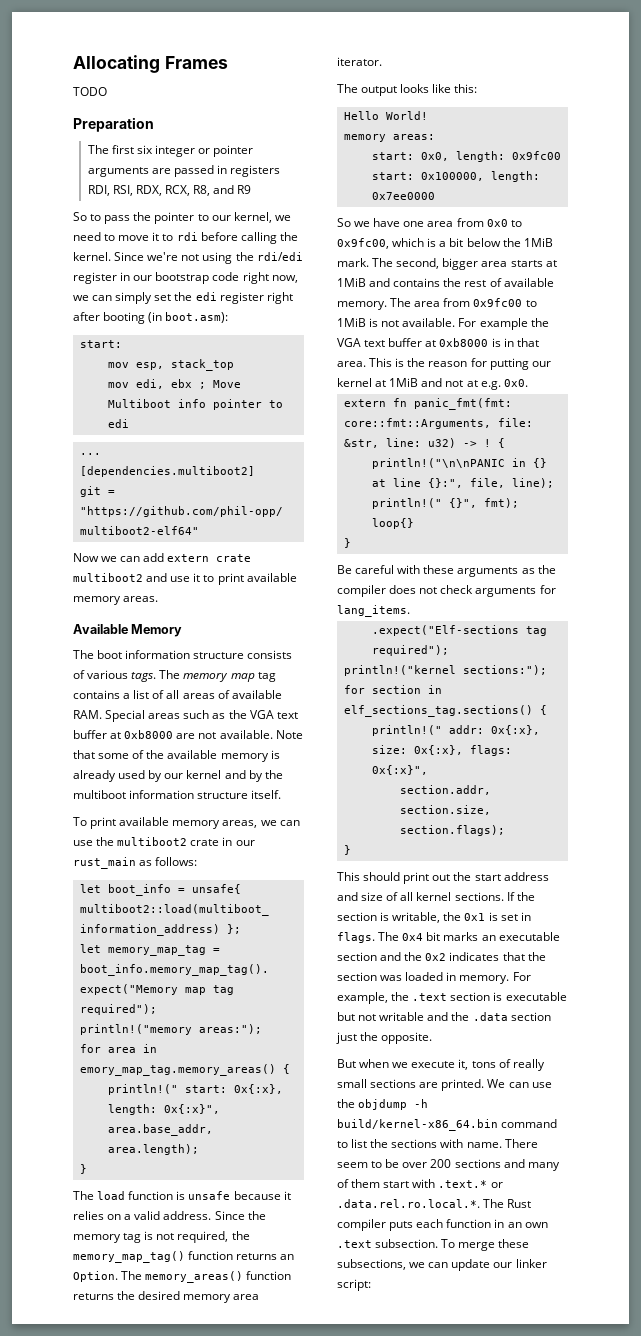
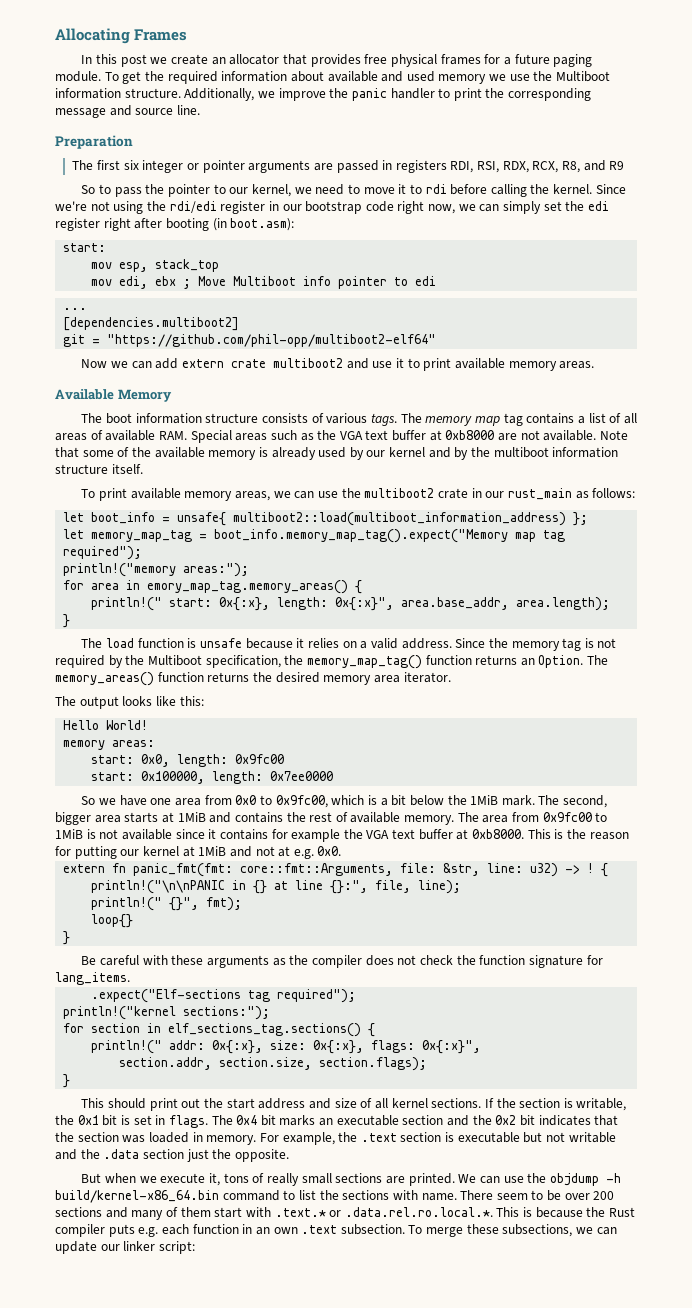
[73,87,107,96] TODO -> [81,54,593,67] [55,71,611,84] [55,88,592,101] [55,105,200,118] In this post we create an allocator that provides free physical frames for a future paging module. To get the required information about available and used memory we use the Multiboot information structure. Additionally, we improve the panic handler to print the corresponding message and source line.
[177,1231,229,1243] required, -> [55,655,281,668] required by the Multiboot specification,
[402,318,477,327] available. For -> [121,829,288,840] available since it contains for
[439,338,539,347] [337,361,366,367] 0xb8000 is in that area. -> [472,829,525,839] 0xb8000.
[475,587,537,597] arguments -> [456,955,583,968] the function signature
(486, 917) none -> [102,1115,118,1126] bit
(447, 957) none -> [519,1115,535,1126] bit
[483,1199,505,1208] The -> [496,1207,606,1218] This is because the
(414, 1226) none -> [138,1227,159,1237] e.g.

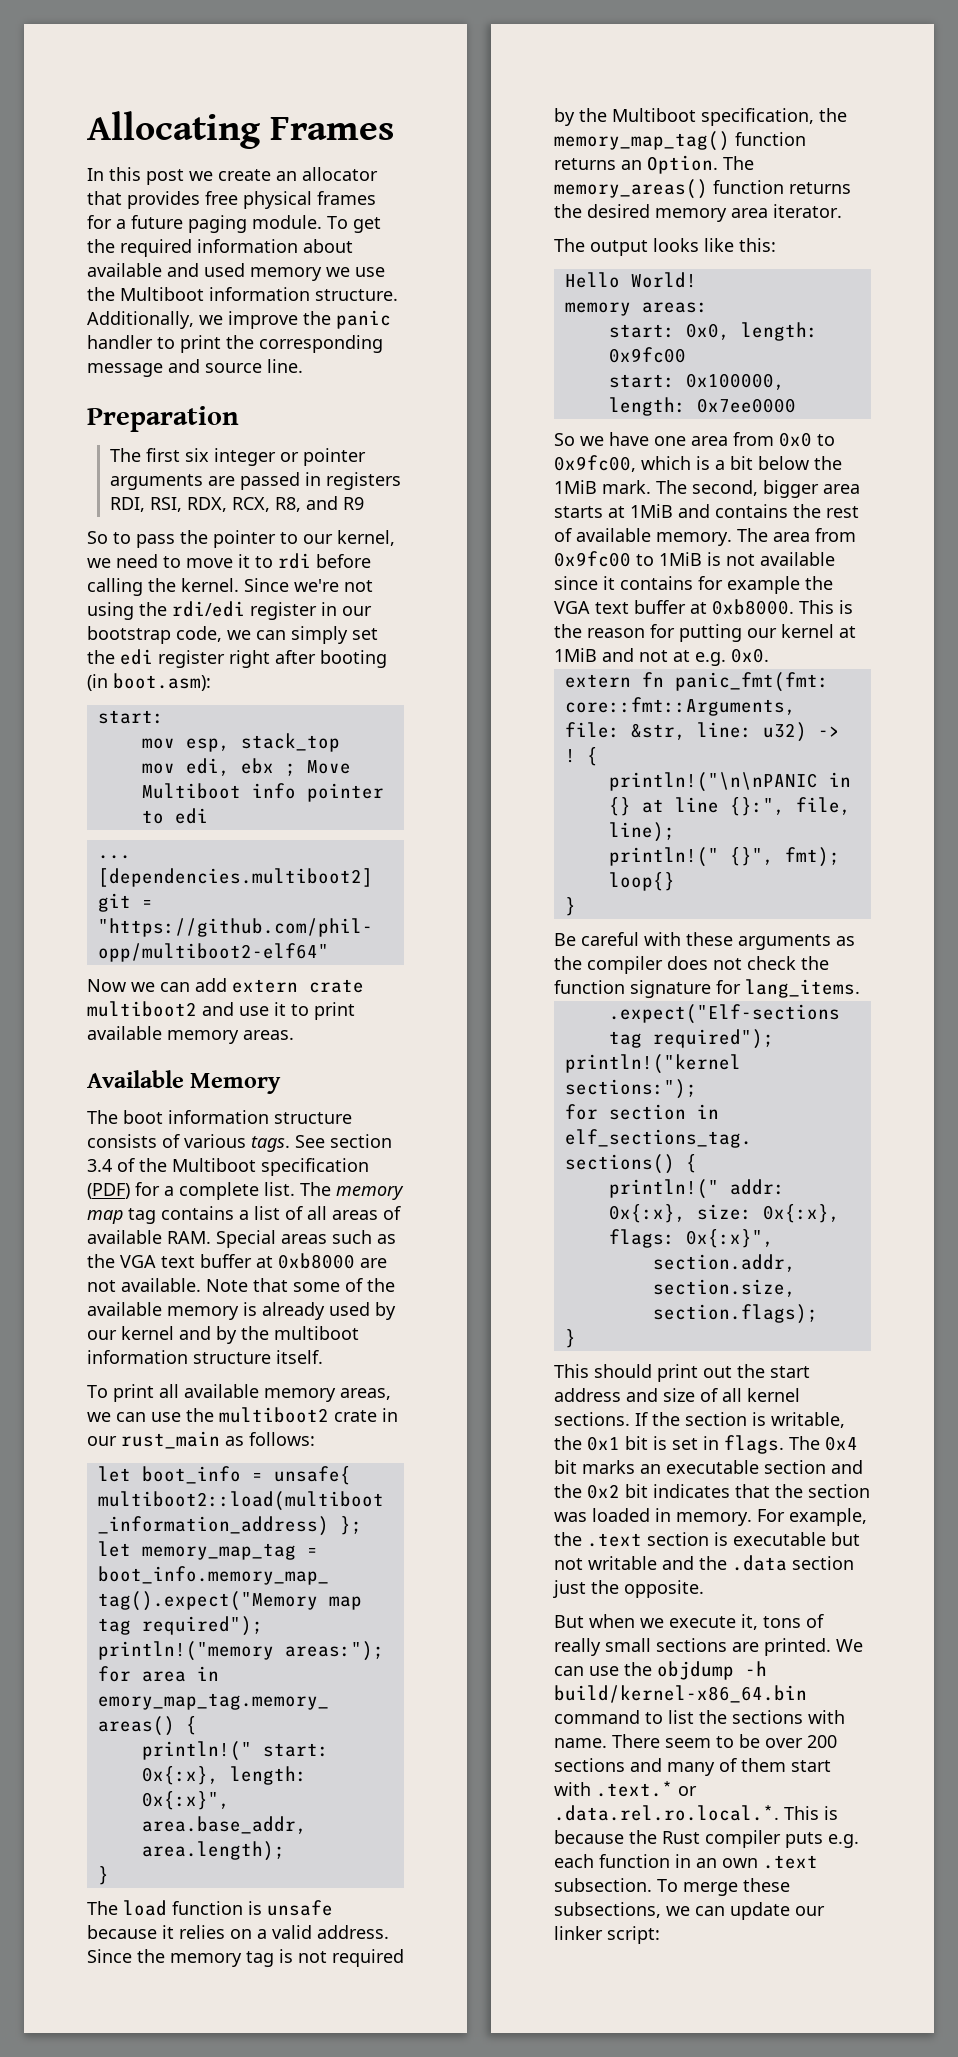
[365,201,456,214] code right now, -> [176,626,222,642] code,
(397, 419) none -> [295,1134,392,1148] [87,1158,369,1176] [87,1182,295,1200] See section 3.4 of the Multiboot specification (PDF) for a complete list.
(128, 494) none -> [159,1384,179,1398] all

